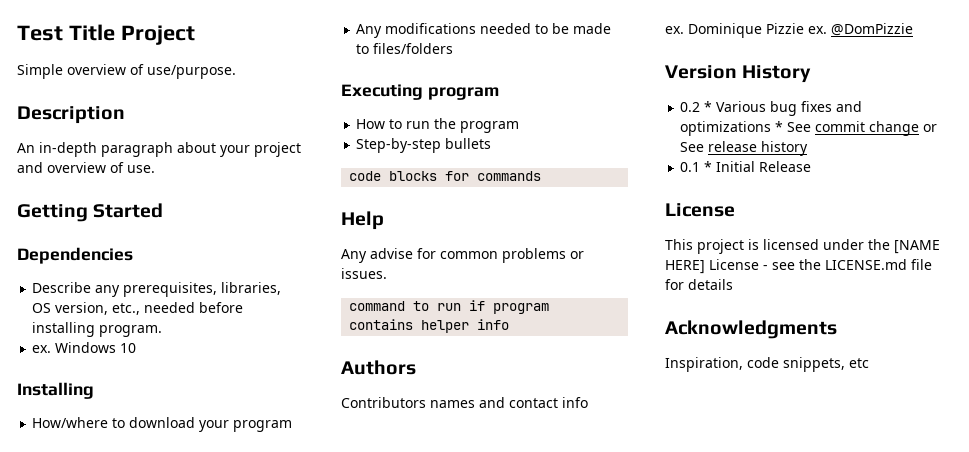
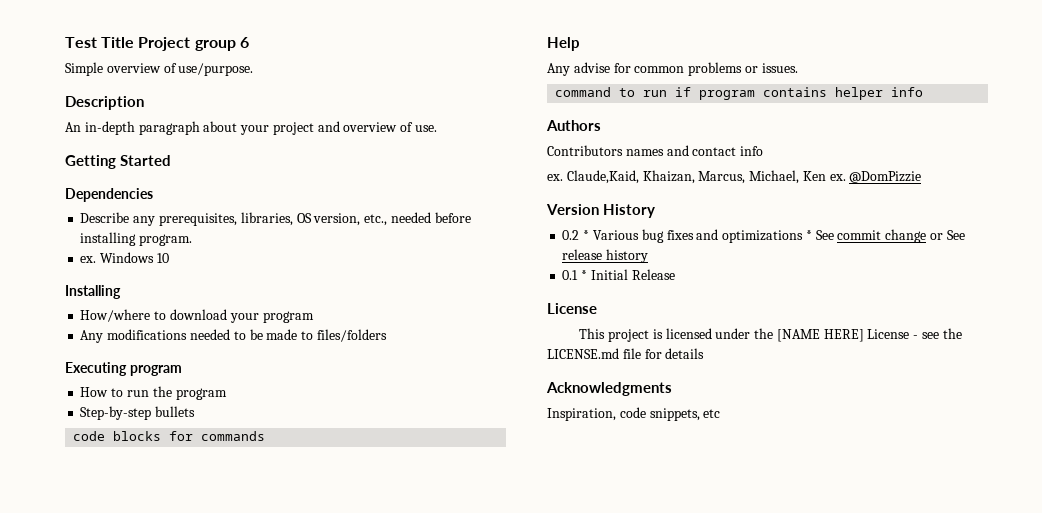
(195, 35) none -> [194,37,249,51] group 6
[688,23,804,38] Dominique Pizzie -> [566,170,826,184] Claude,Kaid, Khaizan, Marcus, Michael, Ken

